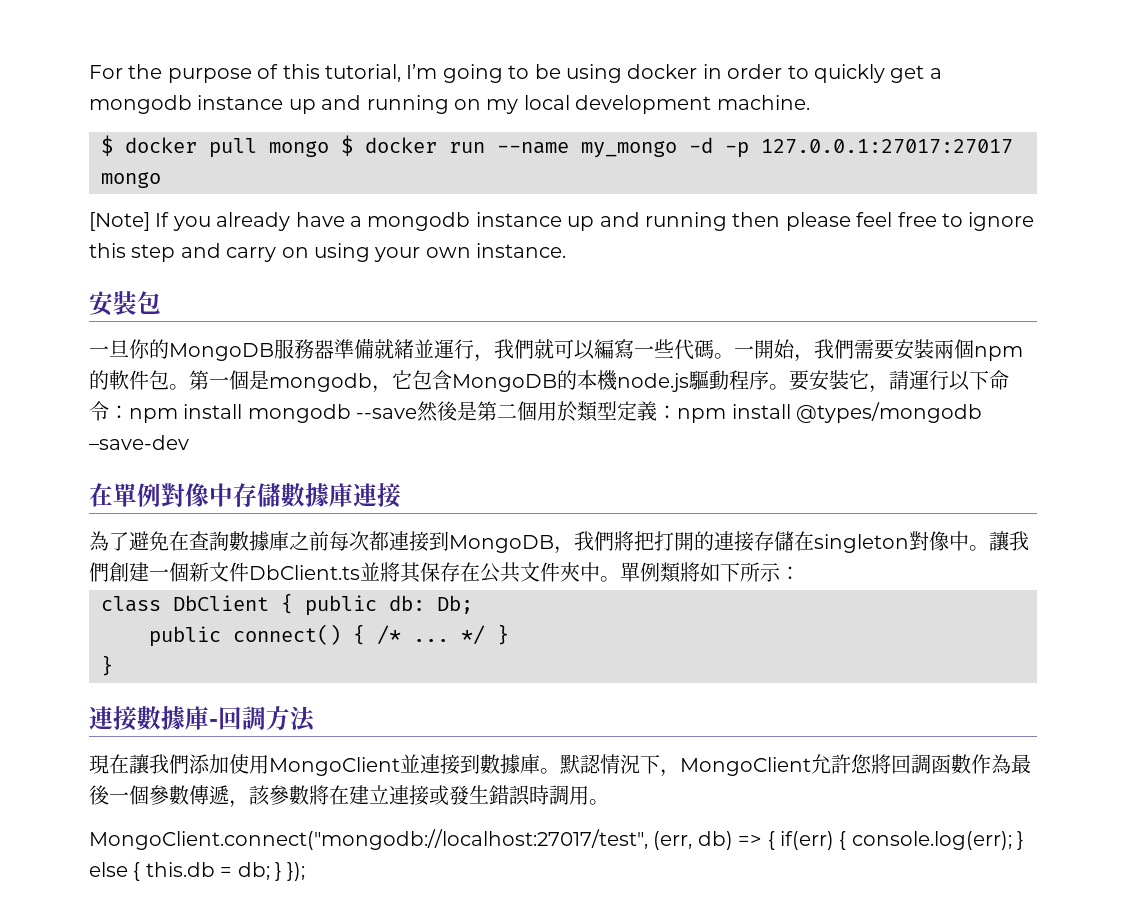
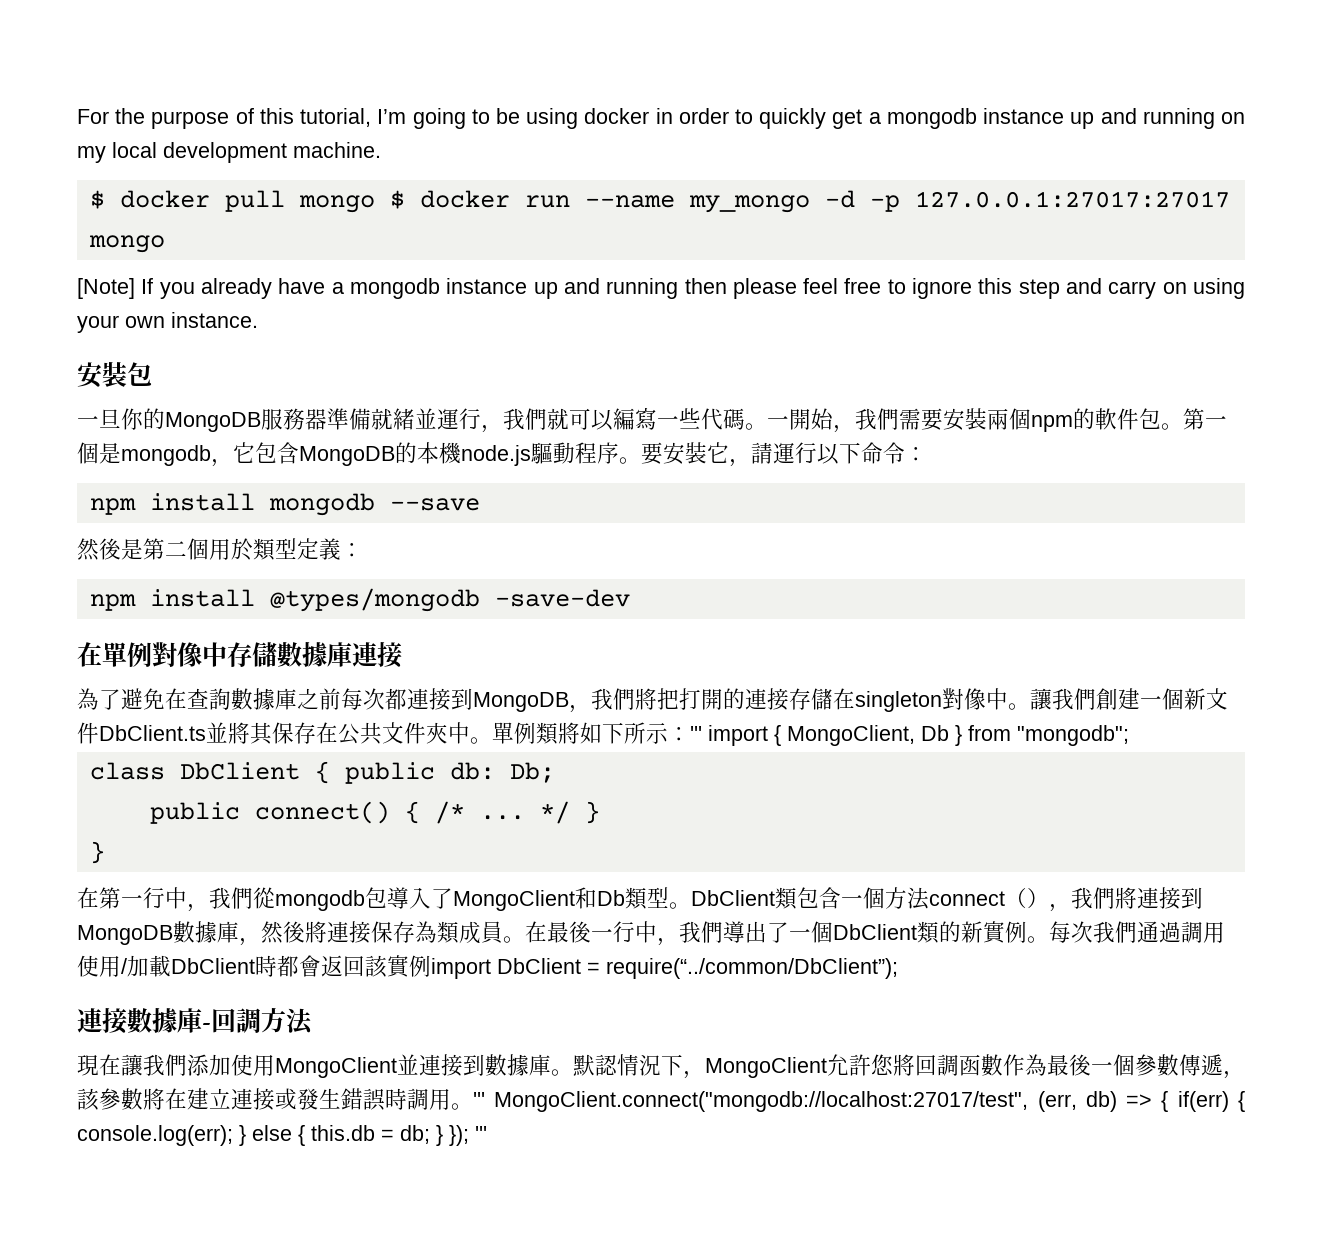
(129, 412) none -> (927, 454) //
(418, 413) none -> (480, 504) //
(678, 412) none -> (363, 550) //
(800, 573) none -> [690,725,1129,746] ''' import { MongoClient, Db } from "mongodb";
(113, 665) none -> [77,887,1203,912] [77,921,1225,946] [77,955,898,979] // 在第一行中，我們從mongodb包導入了MongoClient和Db類型。DbClient類包含一個方法connect（），我們將連接到MongoDB數據庫，然後將連接保存為類成員。在最後一行中，我們導出了一個DbClient類的新實例。每次我們通過調用使用/加載DbClient時都會返回該實例import DbClient = require(“../common/DbClient”);
(609, 802) // -> [473,1092,485,1107] '''
(306, 871) none -> [475,1126,487,1141] '''

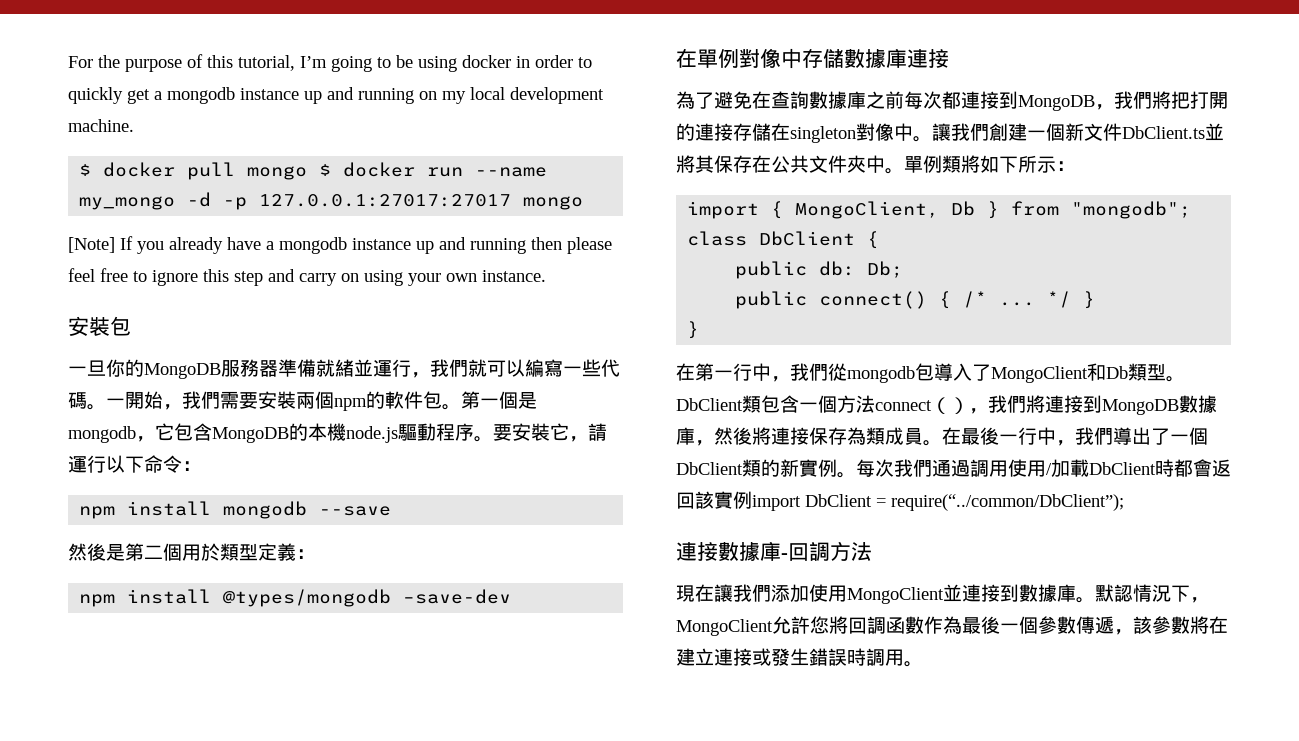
[690,726,702,741] ''' -> (1075, 166) //
(330, 772) none -> (880, 240) //
[473,1091,1245,1112] [77,1125,487,1146] ''' MongoClient.connect("mongodb://localhost:27017/test", (err, db) => { if(err) { console.log(err); } else { this.db = db; } }); ''' -> (923, 664) none

